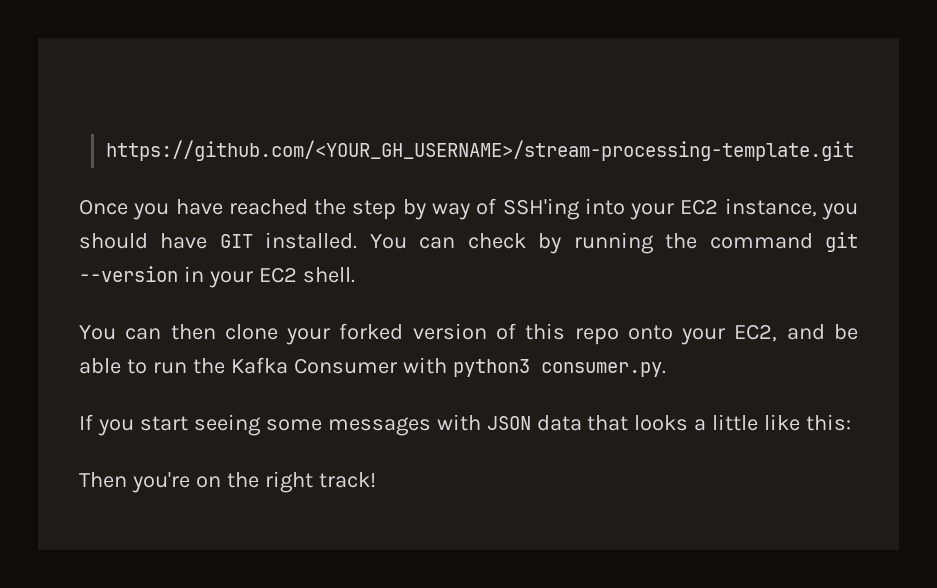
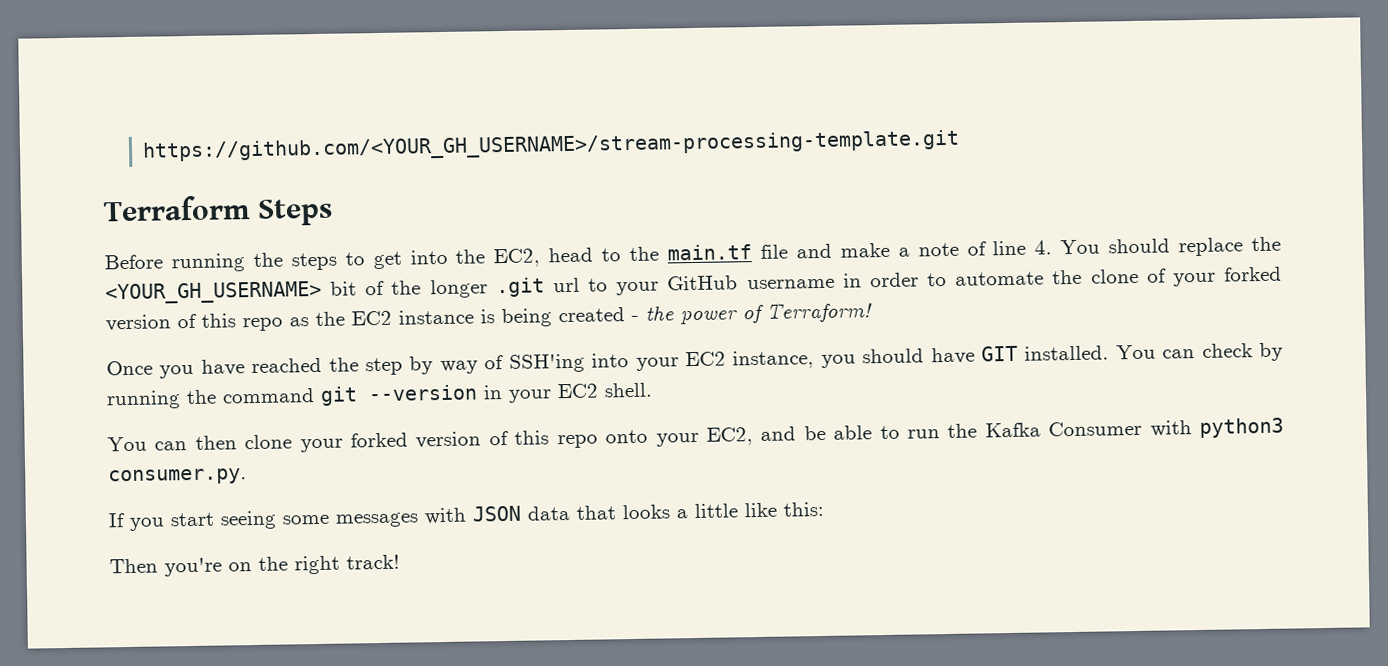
(855, 150) none -> [103,195,334,226] [104,236,1281,273] [105,266,1282,305] [105,301,872,332] // Terraform Steps // Before running the steps to get into the EC2, head to the main.tf file and make a note of line 4. You should replace the <YOUR_GH_USERNAME> bit of the longer .git url to your GitHub username in order to automate the clone of your forked version of this repo as the EC2 instance is being created - the power of Terraform!

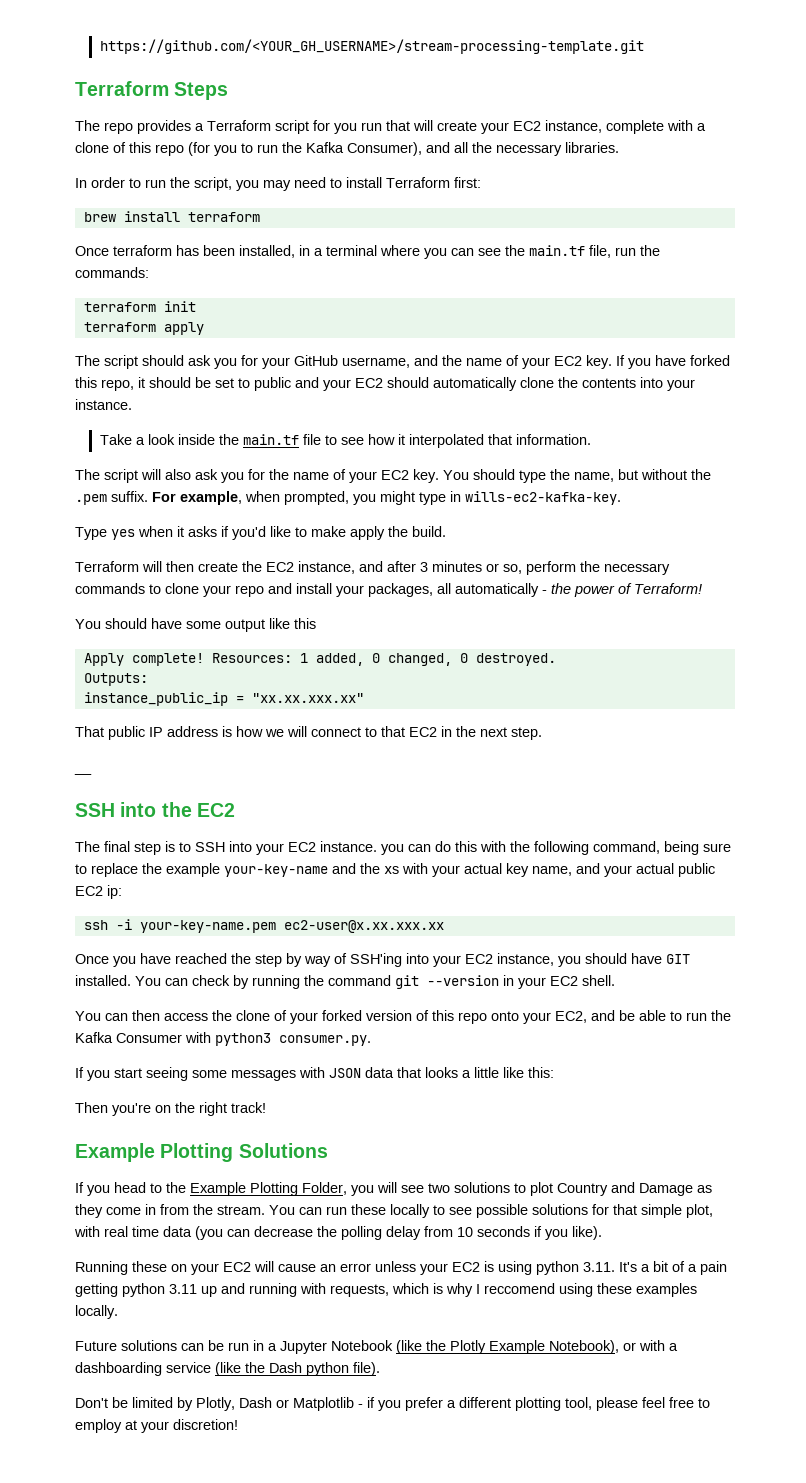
[104,236,1281,273] [105,266,1282,305] [105,307,625,332] Before running the steps to get into the EC2, head to the main.tf file and make a note of line 4. You should replace the <YOUR_GH_USERNAME> bit of the longer .git url to your GitHub username in order to automate the clone of your forked version of this repo as the EC2 instance is being created -> [75,120,706,134] [75,142,619,156] [75,177,481,191] [83,211,260,222] [75,245,660,259] [75,267,149,278] [83,301,196,312] [83,322,204,335] [75,355,730,369] [75,377,695,391] [75,399,132,410] [99,434,591,448] [75,469,711,483] [75,491,621,505] [75,526,446,540] [75,561,670,575] [75,583,539,597] The repo provides a Terraform script for you run that will create your EC2 instance, complete with a clone of this repo (for you to run the Kafka Consumer), and all the necessary libraries. // In order to run the script, you may need to install Terraform first: // brew install terraform // Once terraform has been installed, in a terminal where you can see the main.tf file, run the commands: // terraform init // terraform apply // The script should ask you for your GitHub username, and the name of your EC2 key. If you have forked this repo, it should be set to public and your EC2 should automatically clone the contents into your instance. // Take a look inside the main.tf file to see how it interpolated that information. // The script will also ask you for the name of your EC2 key. You should type the name, but without the .pem suffix. For example, when prompted, you might type in wills-ec2-kafka-key. // Type yes when it asks if you'd like to make apply the build. // Terraform will then create the EC2 instance, and after 3 minutes or so, perform the necessary commands to clone your repo and install your packages, all automatically
(872, 312) none -> [75,618,316,632] [83,653,556,666] [83,673,148,686] [83,692,364,706] [75,726,542,740] [74,772,92,775] [75,802,235,817] [75,841,731,855] [75,863,715,877] [75,885,122,899] [83,919,444,933] // You should have some output like this // Apply complete! Resources: 1 added, 0 changed, 0 destroyed. // Outputs: // instance_public_ip = "xx.xx.xxx.xx" // That public IP address is how we will connect to that EC2 in the next step. // __ // SSH into the EC2 // The final step is to SSH into your EC2 instance. you can do this with the following command, being sure to replace the example your-key-name and the xs with your actual key name, and your actual public EC2 ip: // ssh -i your-key-name.pem ec2-user@x.xx.xxx.xx
[244,434,293,450] clone -> [164,1010,287,1021] access the clone of
(400, 562) none -> [75,1143,328,1162] [75,1182,712,1196] [75,1204,713,1218] [74,1226,602,1240] [75,1261,727,1275] [75,1283,697,1297] [75,1305,118,1319] [75,1340,678,1354] [75,1362,380,1376] [75,1397,710,1411] [75,1419,238,1433] // Example Plotting Solutions // If you head to the Example Plotting Folder, you will see two solutions to plot Country and Damage as they come in from the stream. You can run these locally to see possible solutions for that simple plot, with real time data (you can decrease the polling delay from 10 seconds if you like). // Running these on your EC2 will cause an error unless your EC2 is using python 3.11. It's a bit of a pain getting python 3.11 up and running with requests, which is why I reccomend using these examples locally. // Future solutions can be run in a Jupyter Notebook (like the Plotly Example Notebook), or with a dashboarding service (like the Dash python file). // Don't be limited by Plotly, Dash or Matplotlib - if you prefer a different plotting tool, please feel free to employ at your discretion!

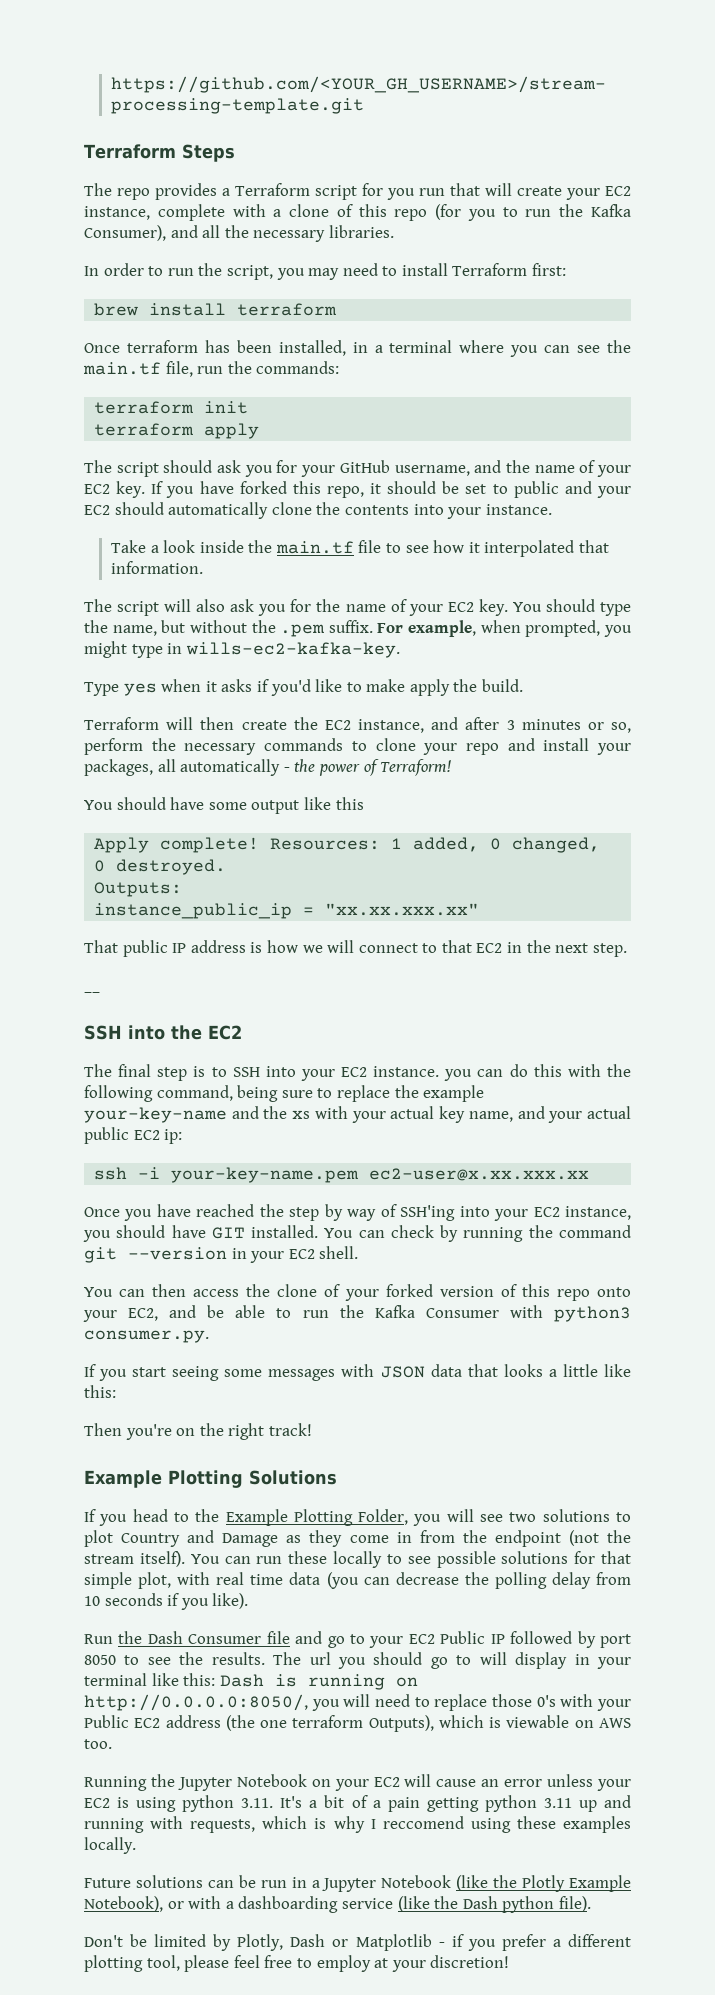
[217,1205,265,1215] stream. -> [494,1530,631,1547] [84,1551,185,1567] endpoint (not the stream itself).
[75,1261,167,1275] Running these -> [84,1631,632,1648] [84,1652,632,1669] [84,1673,418,1690] [84,1694,632,1711] [84,1715,631,1732] [84,1739,112,1749] [84,1774,307,1791] Run the Dash Consumer file and go to your EC2 Public IP followed by port 8050 to see the results. The url you should go to will display in your terminal like this: Dash is running on http://0.0.0.0:8050/, you will need to replace those 0's with your Public EC2 address (the one terraform Outputs), which is viewable on AWS too. // Running the Jupyter Notebook

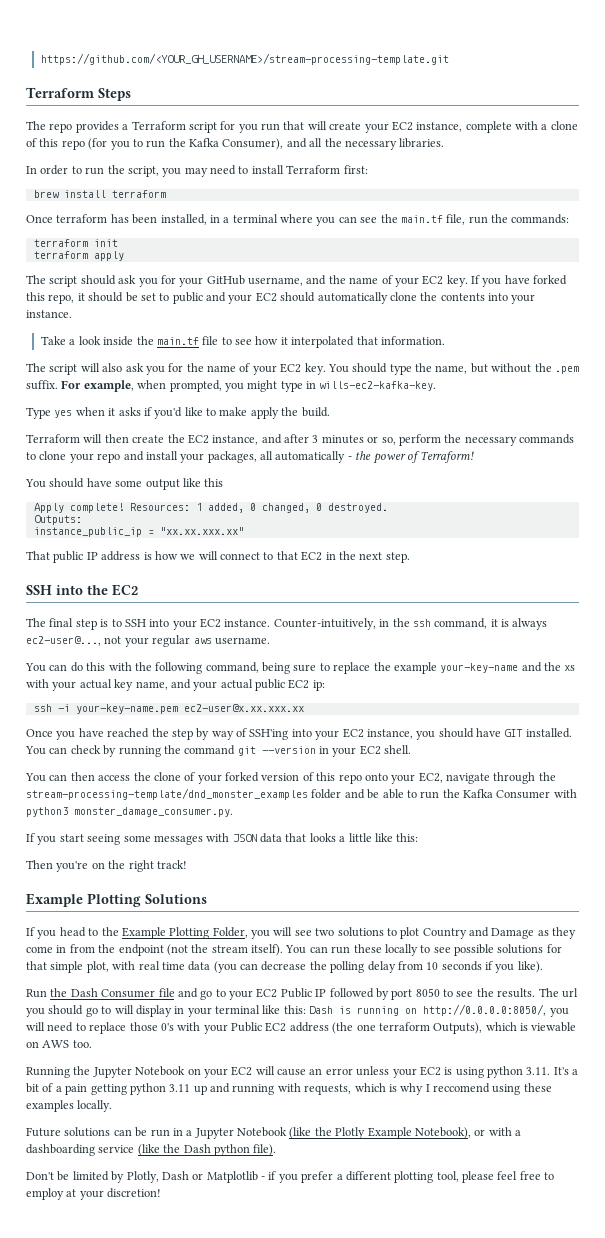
[84,991,100,993] // __ -> (410, 557) none
[444,1069,473,1081] you -> [273,618,548,630] [26,635,270,647] [25,663,46,672] Counter-intuitively, in the ssh command, it is always ec2-user@..., not your regular aws username. // You
(159, 1314) none -> [446,772,556,784] [26,788,342,800] navigate through the stream-processing-template/dnd_monster_examples folder
[84,1330,209,1343] consumer.py. -> [74,807,233,817] monster_damage_consumer.py.

